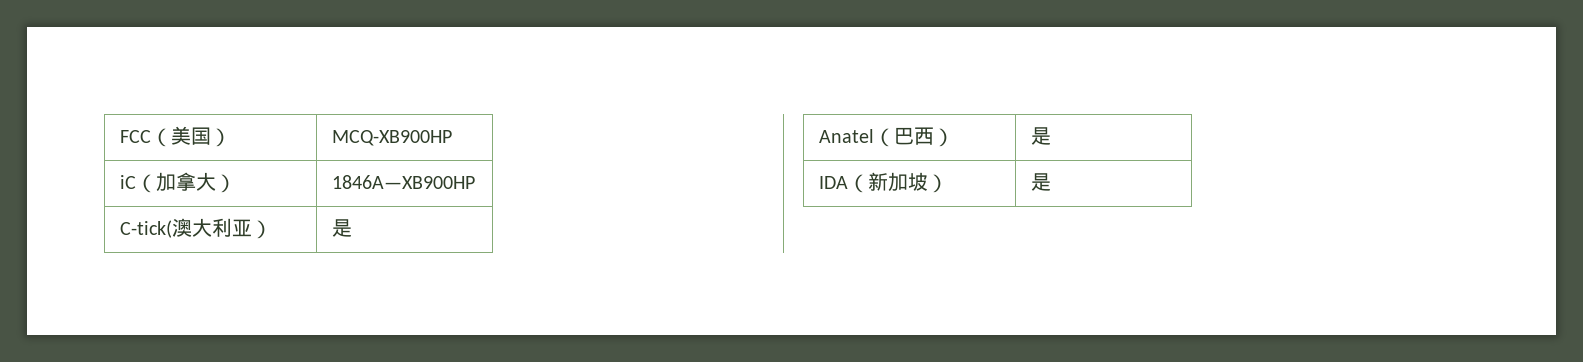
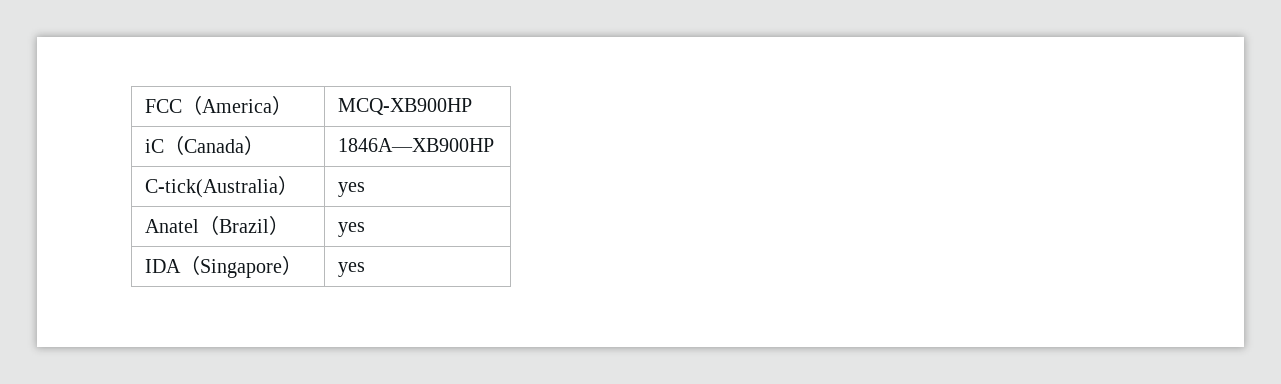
[170,126,211,145] 美国 -> [202,99,273,113] America
[155,172,216,192] 加拿大 -> [184,139,245,153] Canada
[119,218,272,239] [331,219,352,237] C-tick(澳大利亚） | 是 -> [145,175,299,198] [338,182,366,197] C-tick(Australia） | yes
[893,127,954,147] [1030,127,1051,145] 巴西） | 是 -> [219,215,290,235] [338,222,366,237] Brazil） | yes
[867,172,948,193] [1030,173,1051,191] 新加坡） | 是 -> [200,255,303,278] [338,262,366,277] Singapore） | yes

